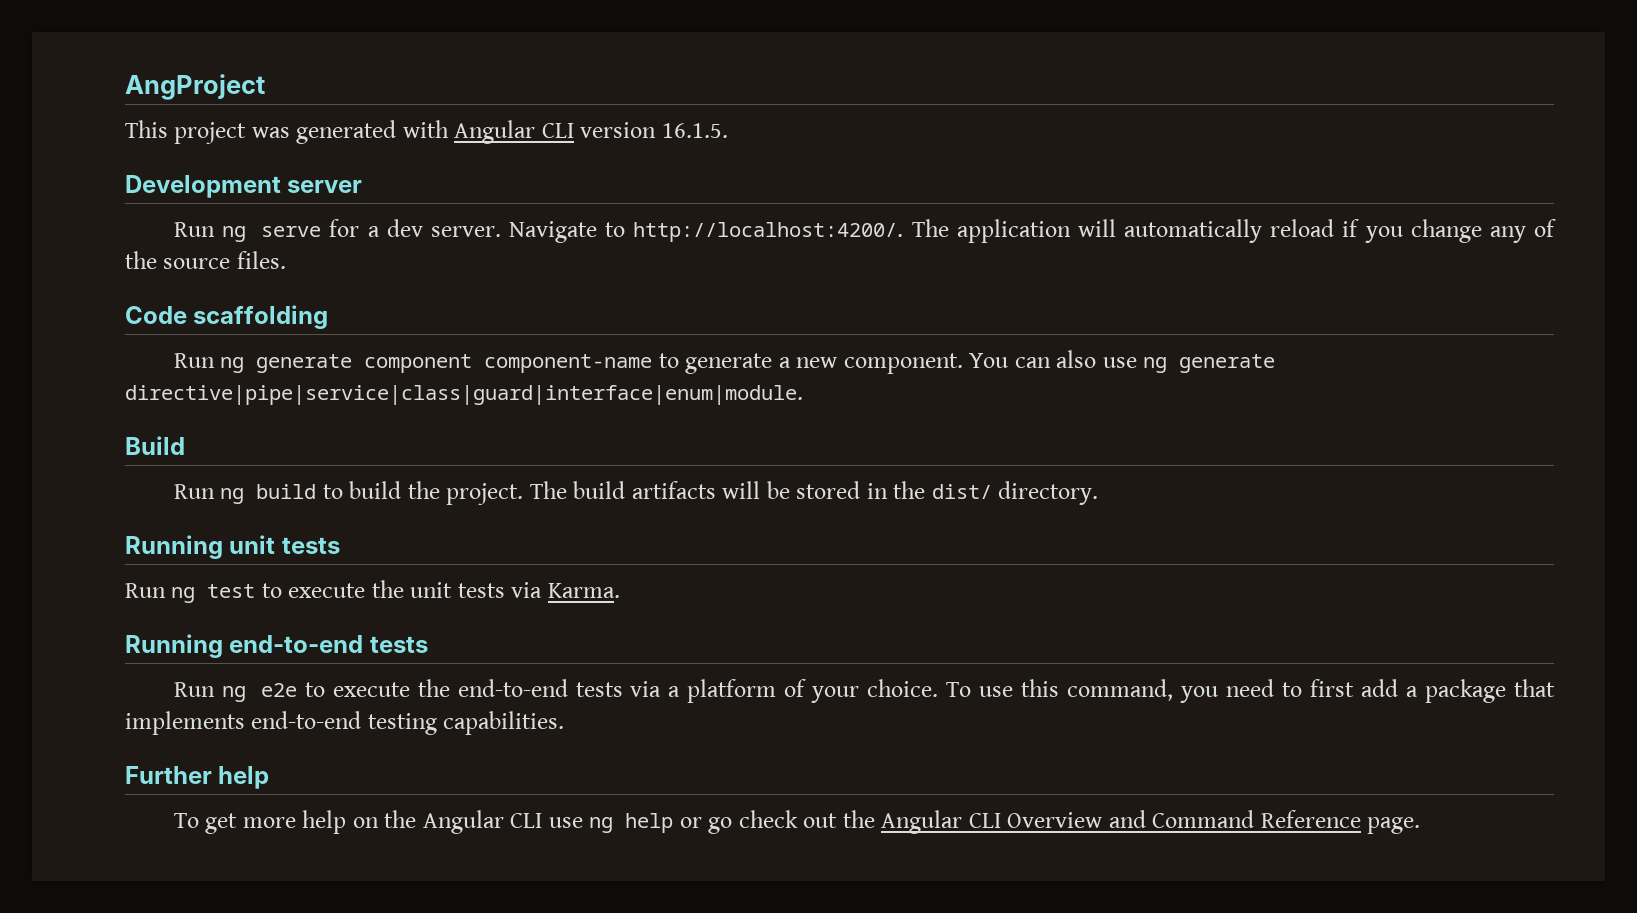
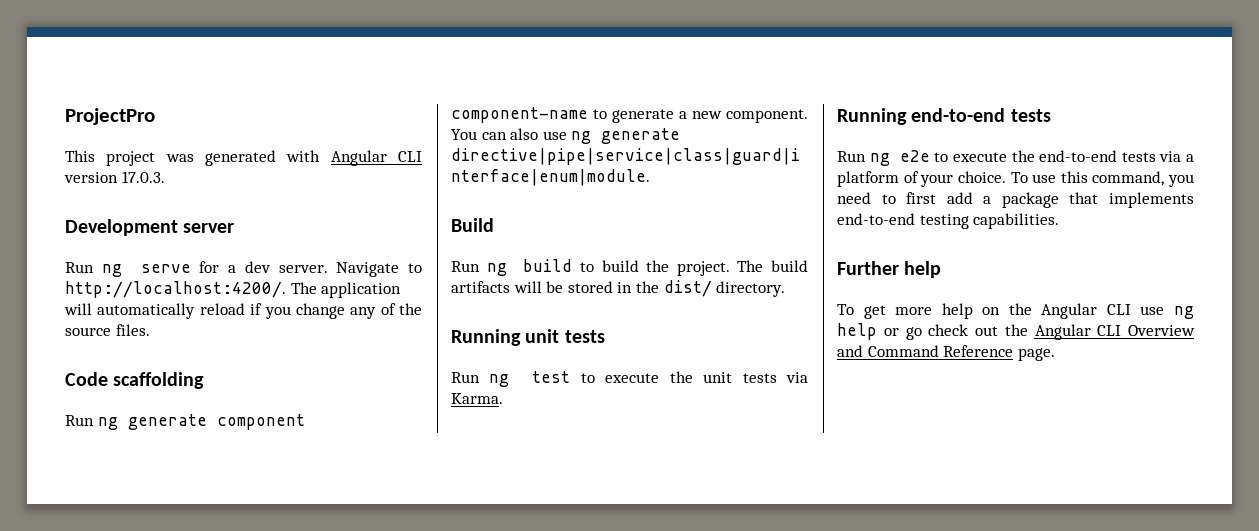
[125,74,265,100] AngProject -> [65,108,155,125] ProjectPro
[661,123,728,138] 16.1.5. -> [121,171,165,183] 17.0.3.

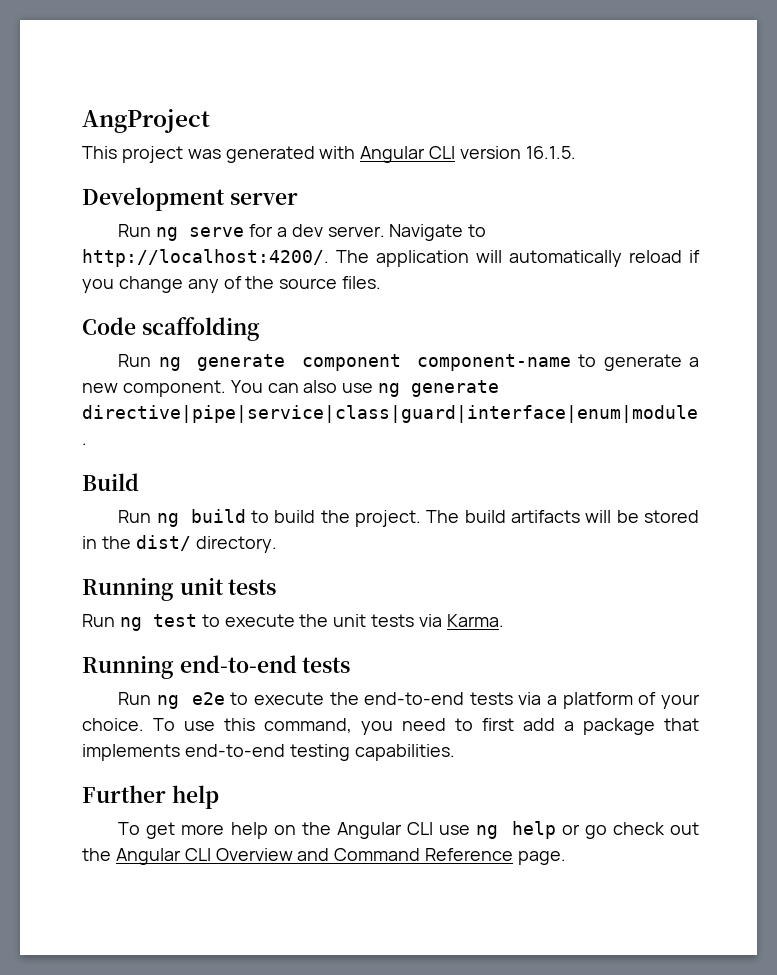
[65,108,155,125] ProjectPro -> [82,109,210,133] AngProject
[121,171,165,183] 17.0.3. -> [525,146,576,159] 16.1.5.

